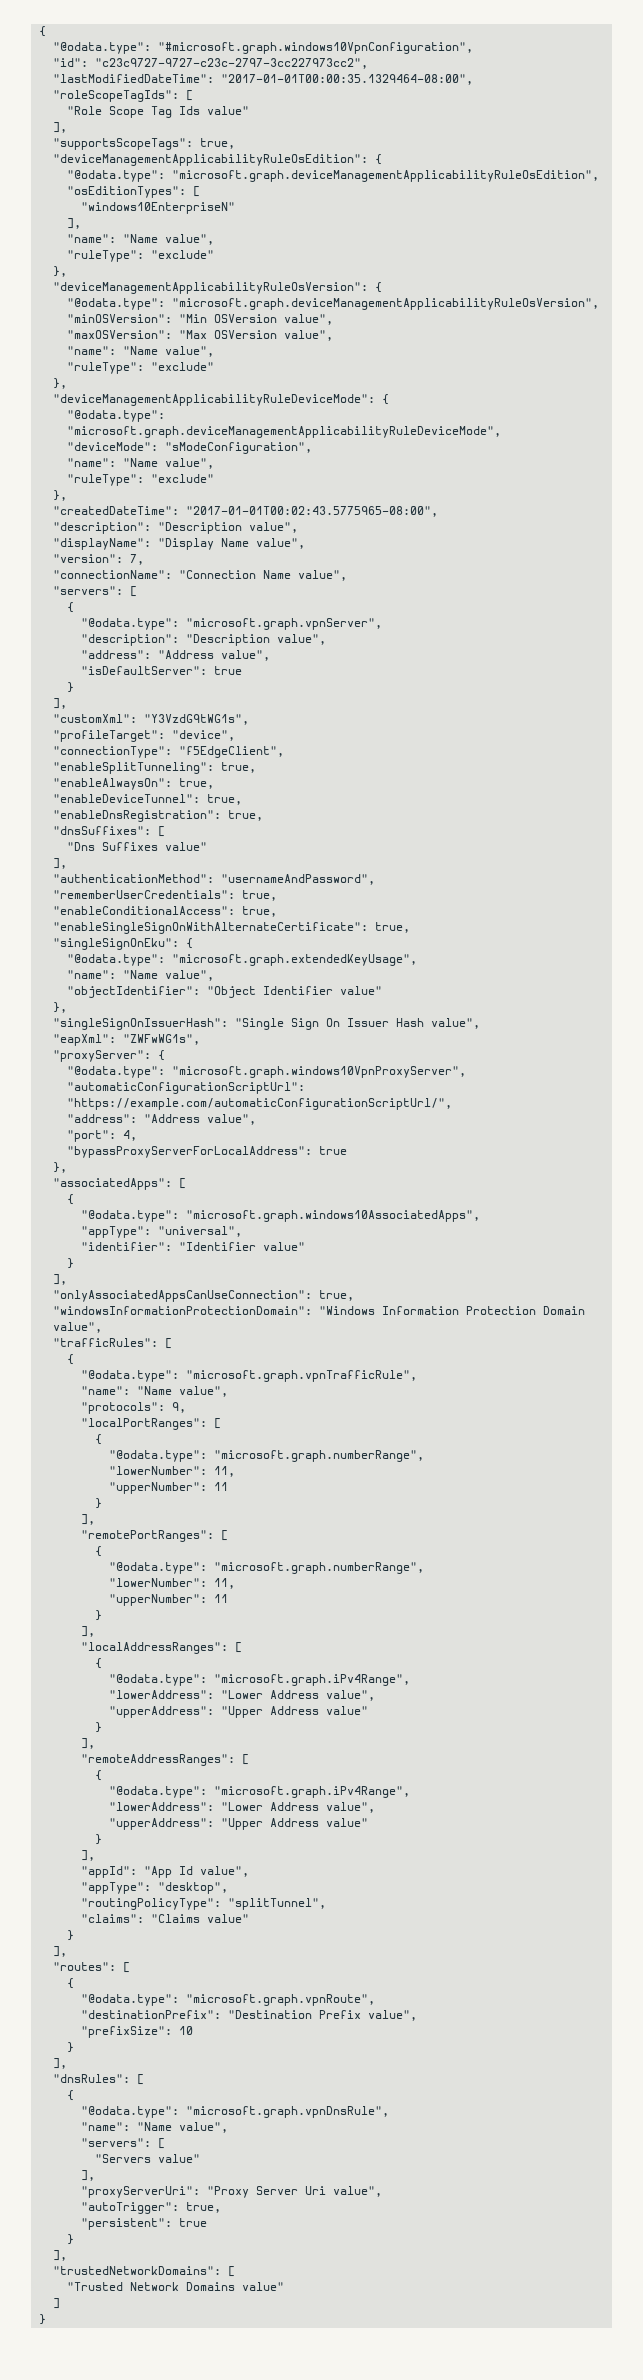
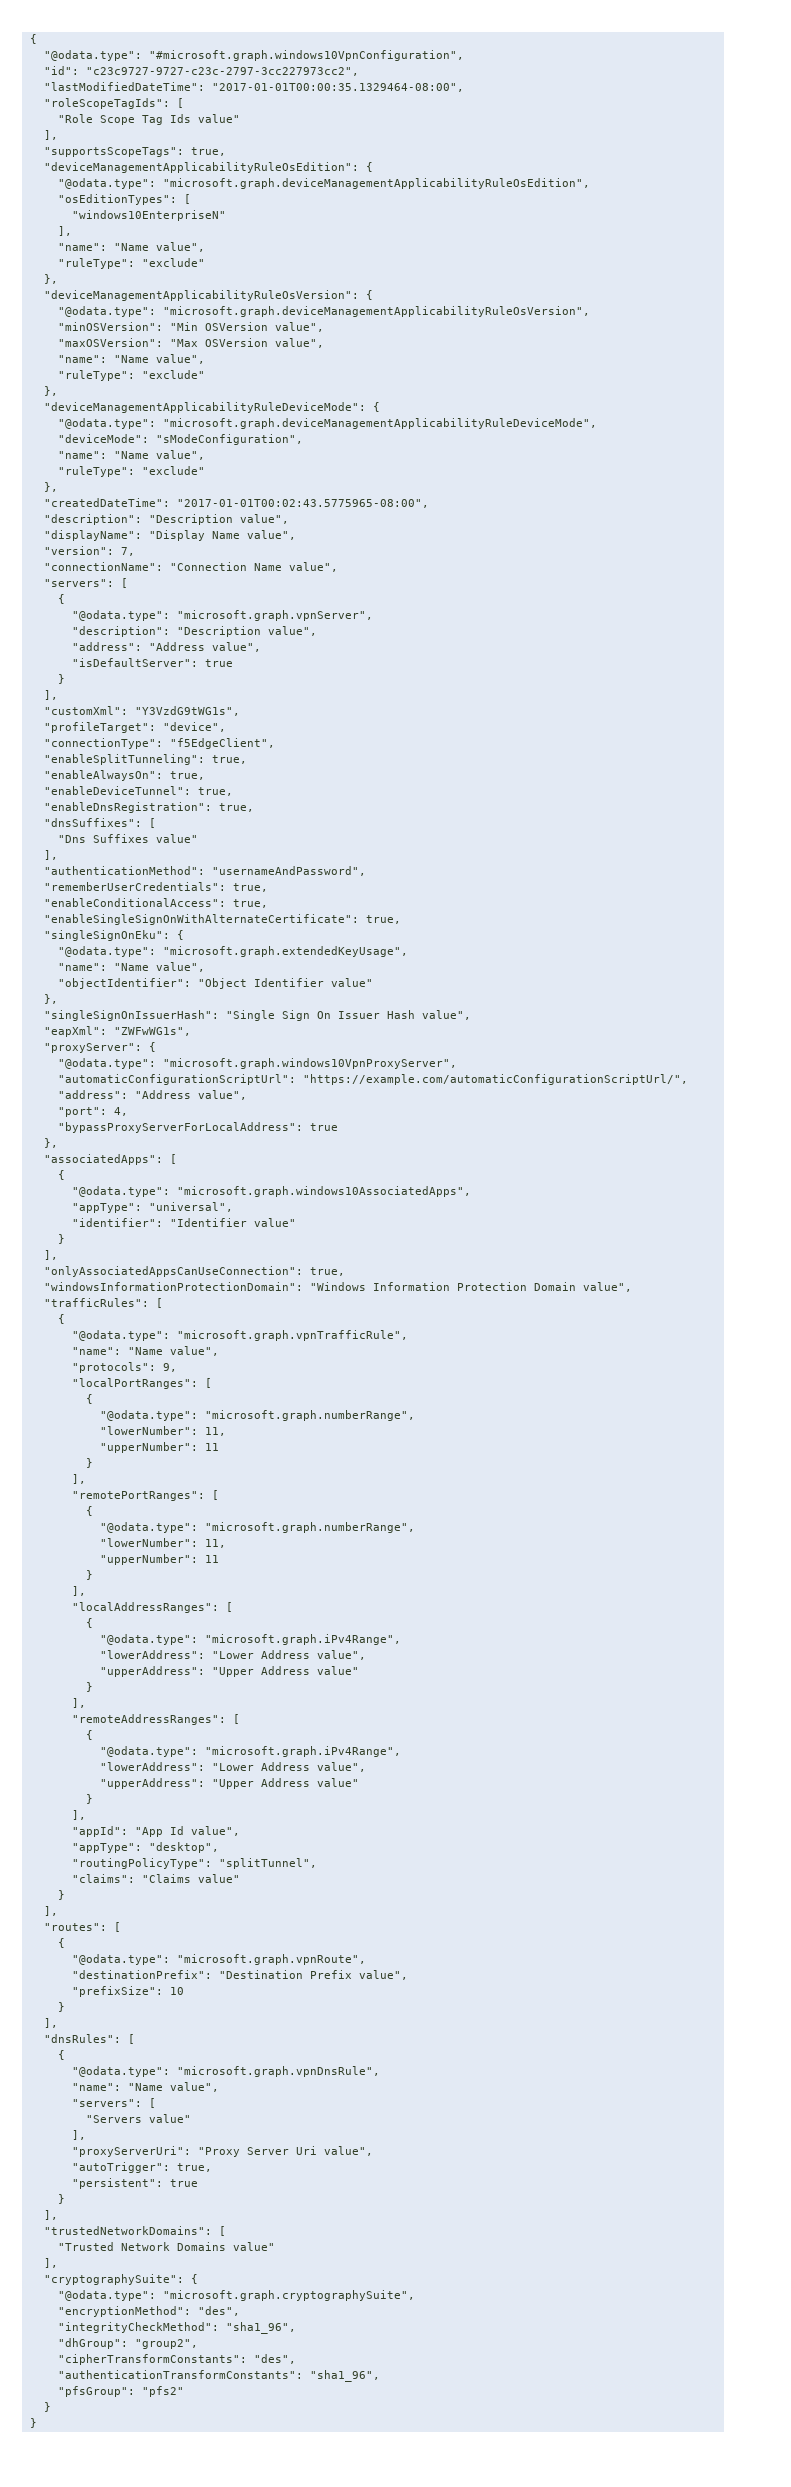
[52,2298,60,2309] [38,2314,46,2325] ] // } -> [43,2258,58,2268] [43,2274,198,2285] [57,2290,415,2301] [57,2306,240,2317] [57,2322,296,2334] [57,2338,198,2349] [57,2354,296,2365] [57,2370,380,2382] [57,2386,184,2397] [43,2402,51,2412] [29,2418,37,2428] ], // "cryptographySuite": { // "@odata.type": "microsoft.graph.cryptographySuite", // "encryptionMethod": "des", // "integrityCheckMethod": "sha1_96", // "dhGroup": "group2", // "cipherTransformConstants": "des", // "authenticationTransformConstants": "sha1_96", // "pfsGroup": "pfs2" // } // }

